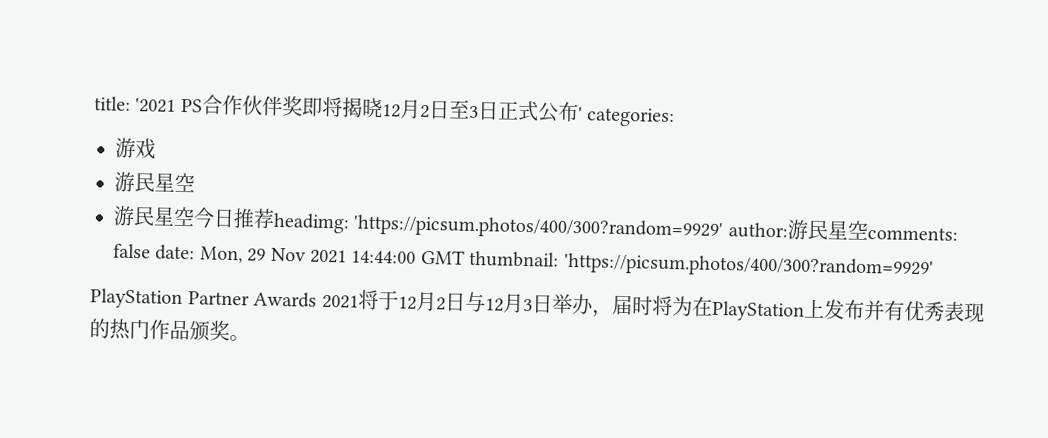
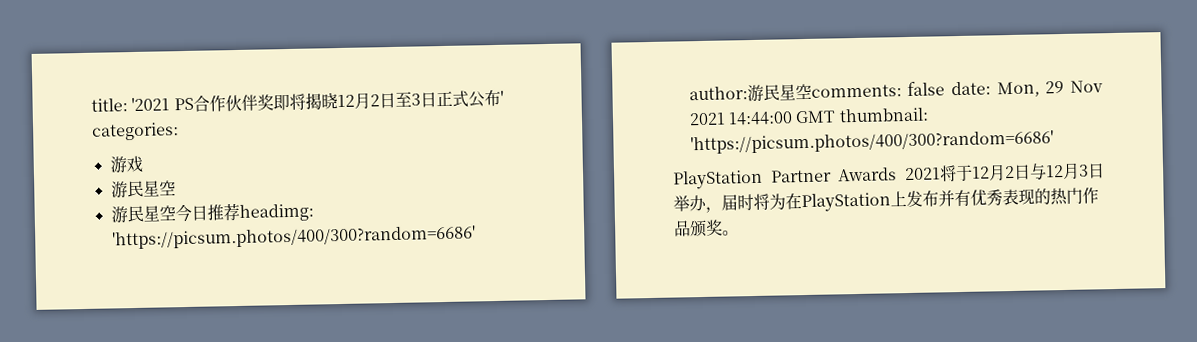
[353,214,724,242] 'https://picsum.photos/400/300?random=9929' -> [111,225,476,250] 'https://picsum.photos/400/300?random=6686'
[562,252,934,280] 'https://picsum.photos/400/300?random=9929' -> [689,130,1054,155] 'https://picsum.photos/400/300?random=6686'

